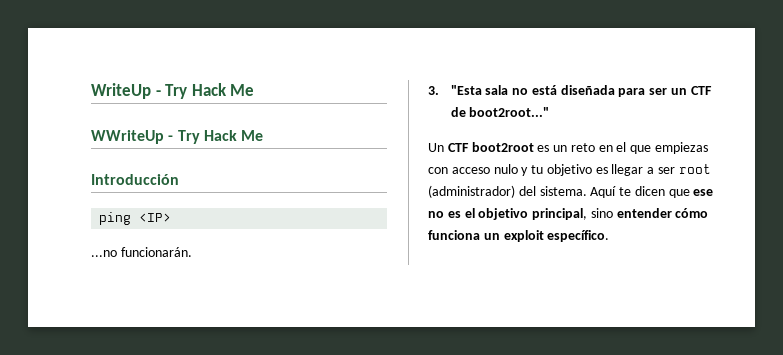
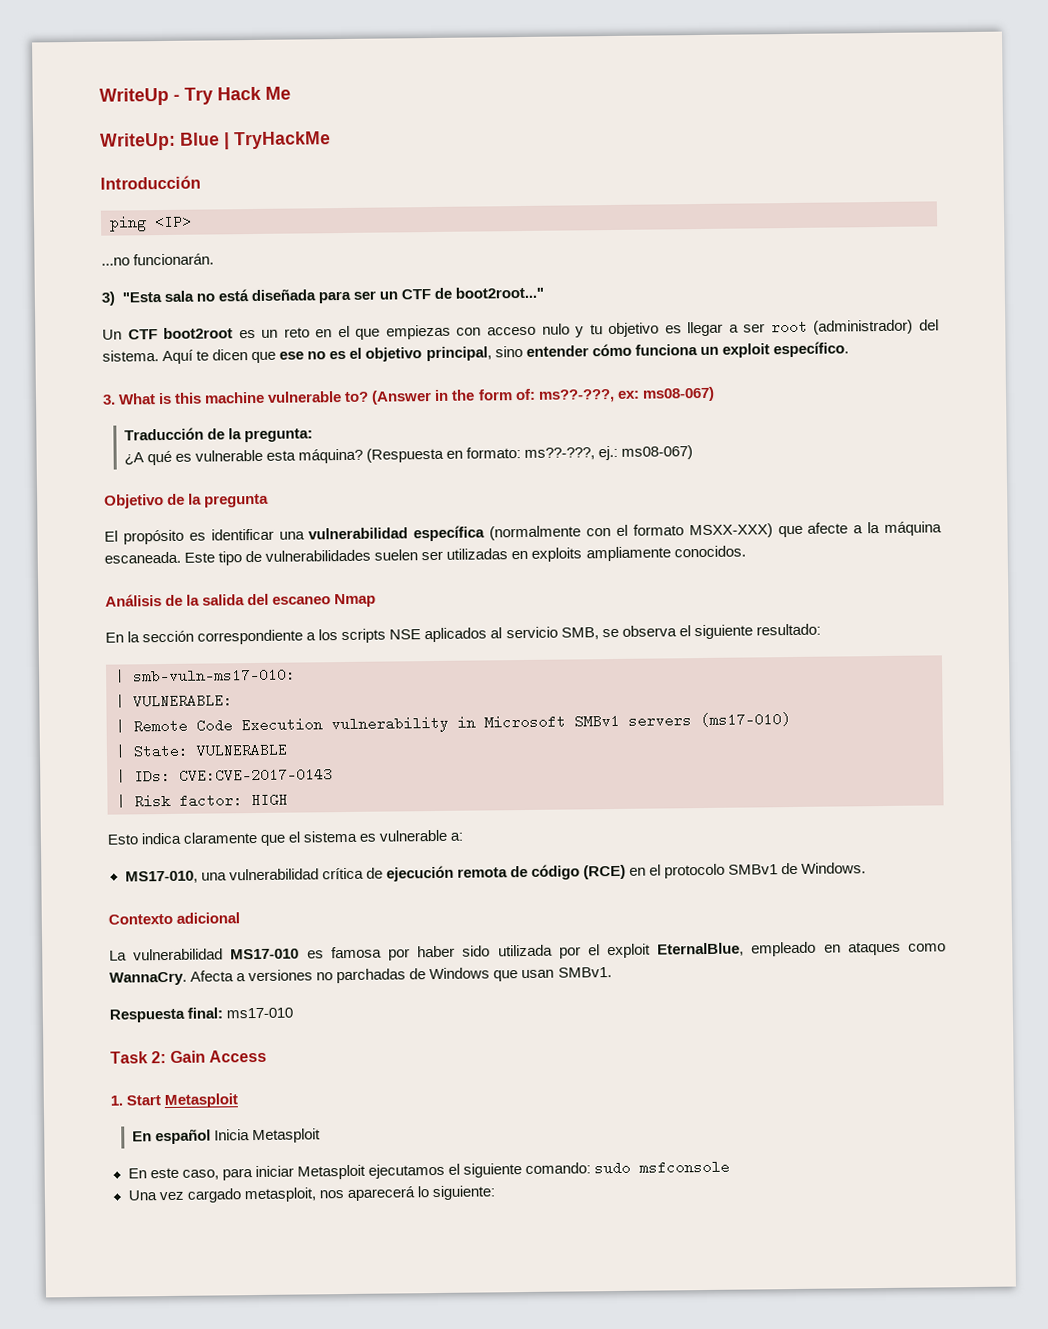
[91,130,264,144] WWriteUp - Try Hack Me -> [100,131,331,151] WriteUp: Blue | TryHackMe
[428,86,439,95] 3. -> [101,291,115,306] 3)
(610, 236) none -> [102,386,715,405] [123,427,314,443] [123,445,694,466] [104,493,270,509] [104,521,942,545] [104,545,746,566] [105,593,377,608] [105,623,821,645] [115,667,296,684] [115,693,233,709] [115,712,791,734] [115,742,288,759] [116,767,333,784] [116,792,288,809] [107,829,464,846] [124,862,867,884] [108,912,241,925] [109,941,946,961] [109,967,612,986] [109,1007,294,1023] [110,1049,267,1064] [110,1093,239,1109] [131,1128,322,1145] [127,1159,730,1181] [127,1185,495,1203] // 3. What is this machine vulnerable to? (Answer in the form of: ms??-???, ex: ms08-067) // Traducción de la pregunta: // ¿A qué es vulnerable esta máquina? (Respuesta en formato: ms??-???, ej.: ms08-067) // Objetivo de la pregunta // El propósito es identificar una vulnerabilidad específica (normalmente con el formato MSXX-XXX) que afecte a la máquina escaneada. Este tipo de vulnerabilidades suelen ser utilizadas en exploits ampliamente conocidos. // Análisis de la salida del escaneo Nmap // En la sección correspondiente a los scripts NSE aplicados al servicio SMB, se observa el siguiente resultado: // | smb-vuln-ms17-010: // | VULNERABLE: // | Remote Code Execution vulnerability in Microsoft SMBv1 servers (ms17-010) // | State: VULNERABLE // | IDs: CVE:CVE-2017-0143 // | Risk factor: HIGH // Esto indica claramente que el sistema es vulnerable a: // MS17-010, una vulnerabilidad crítica de ejecución remota de código (RCE) en el protocolo SMBv1 de Windows. // Contexto adicional // La vulnerabilidad MS17-010 es famosa por haber sido utilizada por el exploit EternalBlue, empleado en ataques como WannaCry. Afecta a versiones no parchadas de Windows que usan SMBv1. // Respuesta final: ms17-010 // Task 2: Gain Access // 1. Start Metasploit // En español Inicia Metasploit // En este caso, para iniciar Metasploit ejecutamos el siguiente comando: sudo msfconsole // Una vez cargado metasploit, nos aparecerá lo siguiente:

